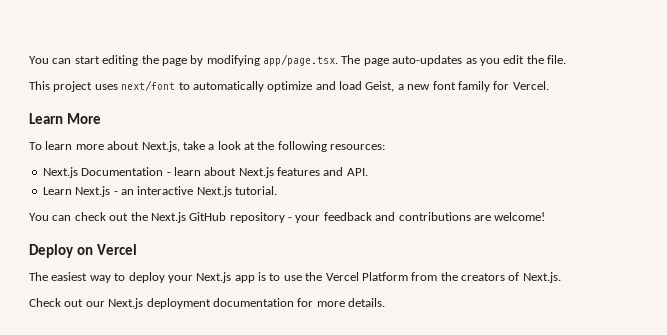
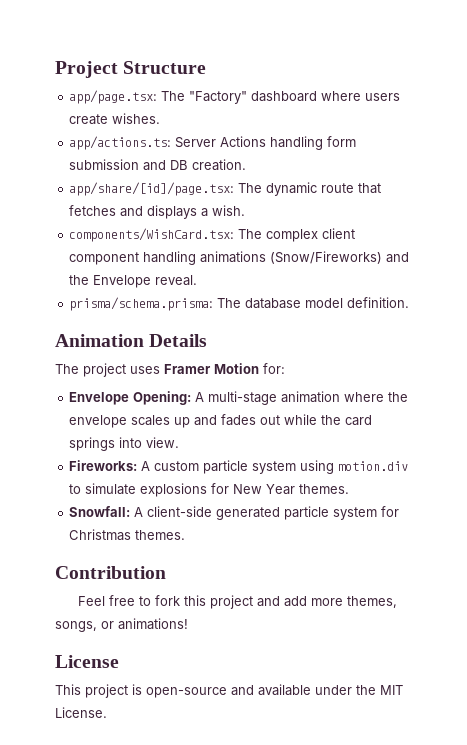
[29,54,566,66] [29,80,549,92] [29,113,101,124] [29,141,386,152] [42,167,368,178] [42,186,277,197] [29,212,546,223] [29,244,137,258] [29,272,561,283] [29,298,385,309] You can start editing the page by modifying app/page.tsx. The page auto-updates as you edit the file. // This project uses next/font to automatically optimize and load Geist, a new font family for Vercel. // Learn More // To learn more about Next.js, take a look at the following resources: // Next.js Documentation - learn about Next.js features and API. // Learn Next.js - an interactive Next.js tutorial. // You can check out the Next.js GitHub repository - your feedback and contributions are welcome! // Deploy on Vercel // The easiest way to deploy your Next.js app is to use the Vercel Platform from the creators of Next.js. // Check out our Next.js deployment documentation for more details. -> [55,61,207,78] [69,90,401,104] [69,113,161,125] [69,136,357,150] [69,159,247,171] [69,182,382,196] [69,205,246,219] [69,228,356,242] [69,251,410,265] [69,275,198,288] [69,297,410,311] [55,334,208,347] [55,363,285,377] [69,391,409,405] [69,414,373,428] [69,437,180,451] [69,460,409,474] [69,483,350,497] [69,506,400,520] [69,529,186,541] [55,566,166,579] [77,595,397,609] [55,618,188,632] [55,655,119,668] [55,684,403,698] [55,707,107,718] Project Structure // app/page.tsx: The "Factory" dashboard where users create wishes. // app/actions.ts: Server Actions handling form submission and DB creation. // app/share/[id]/page.tsx: The dynamic route that fetches and displays a wish. // components/WishCard.tsx: The complex client component handling animations (Snow/Fireworks) and the Envelope reveal. // prisma/schema.prisma: The database model definition. // Animation Details // The project uses Framer Motion for: // Envelope Opening: A multi-stage animation where the envelope scales up and fades out while the card springs into view. // Fireworks: A custom particle system using motion.div to simulate explosions for New Year themes. // Snowfall: A client-side generated particle system for Christmas themes. // Contribution // Feel free to fork this project and add more themes, songs, or animations! // License // This project is open-source and available under the MIT License.

